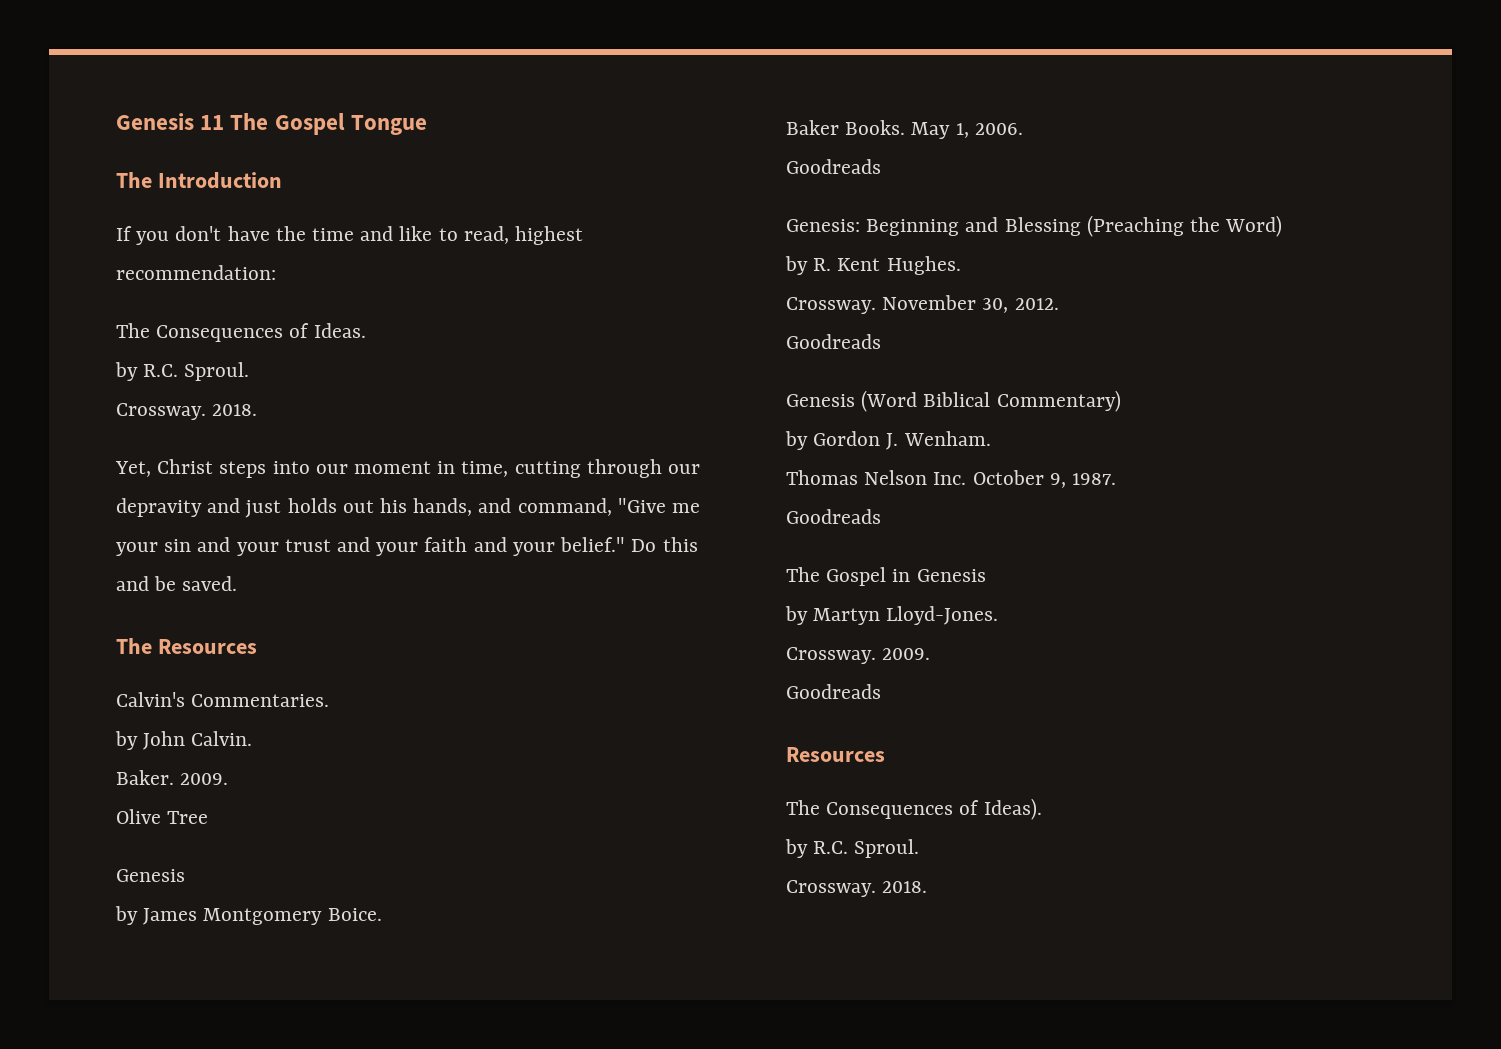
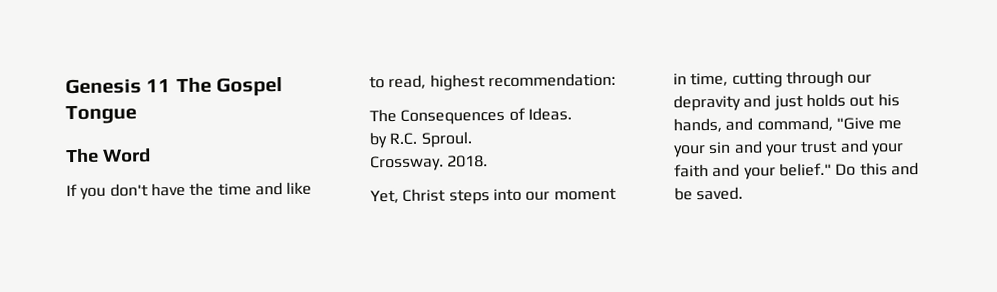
[157,172,282,189] Introduction -> [102,148,151,163] Word
[116,638,257,654] [116,692,330,707] [115,731,253,750] [116,770,229,785] [116,809,209,824] [116,869,185,882] [115,906,382,925] [786,120,1023,139] [786,159,881,174] [786,215,1283,237] [785,256,961,275] [786,295,1059,314] [786,334,881,349] [786,390,1121,412] [785,431,991,450] [786,470,1117,488] [786,509,881,524] [786,567,986,586] [785,606,999,625] [786,647,931,664] [786,684,881,699] [786,747,885,762] [786,798,1042,820] [785,839,920,858] [786,880,928,897] // The Resources // Calvin's Commentaries. // by John Calvin. // Baker. 2009. // Olive Tree // Genesis // by James Montgomery Boice. // Baker Books. May 1, 2006. // Goodreads // Genesis: Beginning and Blessing (Preaching the Word) // by R. Kent Hughes. // Crossway. November 30, 2012. // Goodreads // Genesis (Word Biblical Commentary) // by Gordon J. Wenham. // Thomas Nelson Inc. October 9, 1987. // Goodreads // The Gospel in Genesis // by Martyn Lloyd-Jones. // Crossway. 2009. // Goodreads // Resources // The Consequences of Ideas). // by R.C. Sproul. // Crossway. 2018. -> (744, 193) none

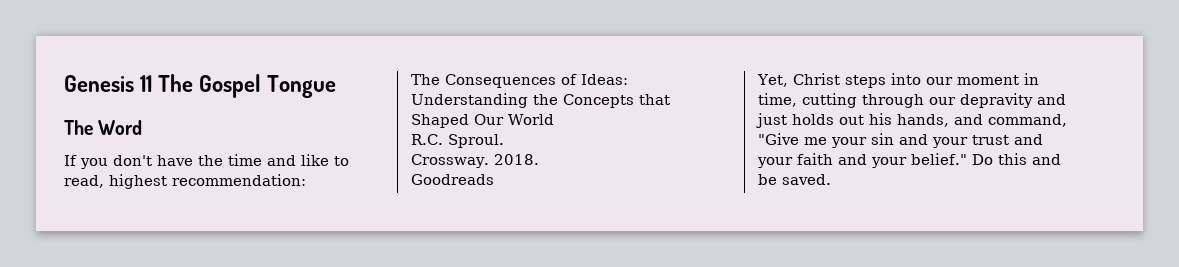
[527,107,572,121] [369,132,388,149] Ideas. // by -> [581,74,628,85] [411,93,670,108] [411,114,554,128] Ideas: Understanding the Concepts that Shaped Our World //
(489, 161) none -> [411,174,494,185] // Goodreads

